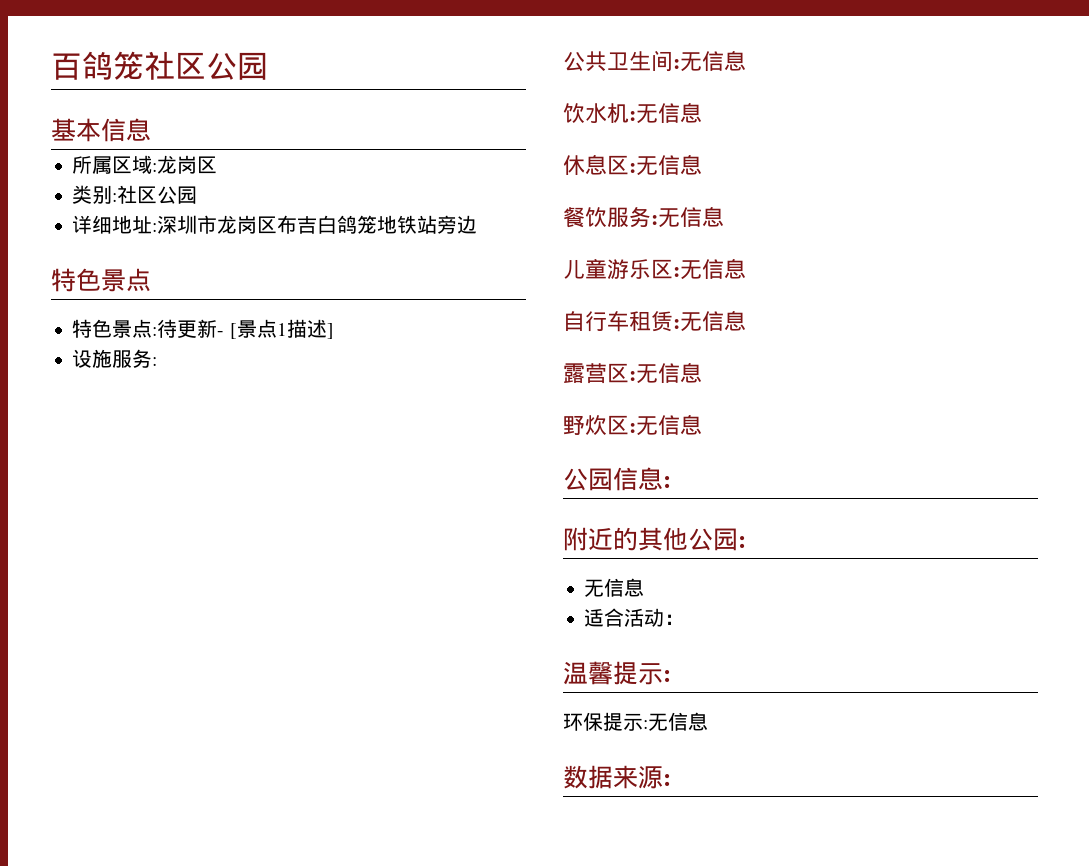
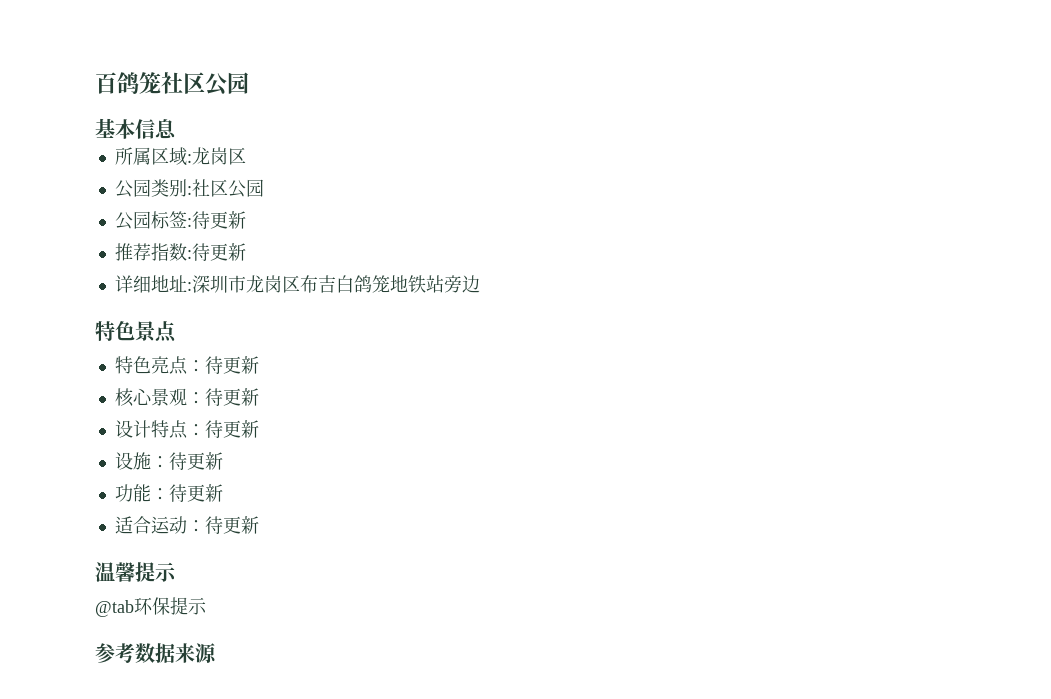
(218, 165) none -> [114,179,151,198] 公园
(198, 195) none -> [114,211,246,230] [114,243,246,261] // 公园标签:待更新 // 推荐指数:待更新
[112,319,334,339] 景点:待更新- [景点1描述] -> [150,356,259,375] [114,388,259,407] [114,420,259,439] 亮点：待更新 // 核心景观：待更新 // 设计特点：待更新
[112,349,158,368] [563,50,746,72] [563,102,702,124] [563,154,702,176] [563,206,724,228] [563,258,746,280] [563,310,746,332] [563,362,702,384] [563,414,702,436] [563,467,671,491] [563,527,746,551] [584,578,645,597] 服务: // 公共卫生间:无信息 // 饮水机:无信息 // 休息区:无信息 // 餐饮服务:无信息 // 儿童游乐区:无信息 // 自行车租赁:无信息 // 露营区:无信息 // 野炊区:无信息 // 公园信息: // 附近的其他公园: // 无信息 -> [150,452,223,470] [114,484,223,502] ：待更新 // 功能：待更新
[624,608,645,627] 活 -> [150,516,170,534] 运
(685, 619) none -> [204,516,259,534] 待更新
[663,670,671,682] : // -> [95,600,134,617] // @tab
[643,712,708,731] :无信息 // -> [95,643,135,663] // 参考
[663,774,671,786] : -> (217, 653) none

